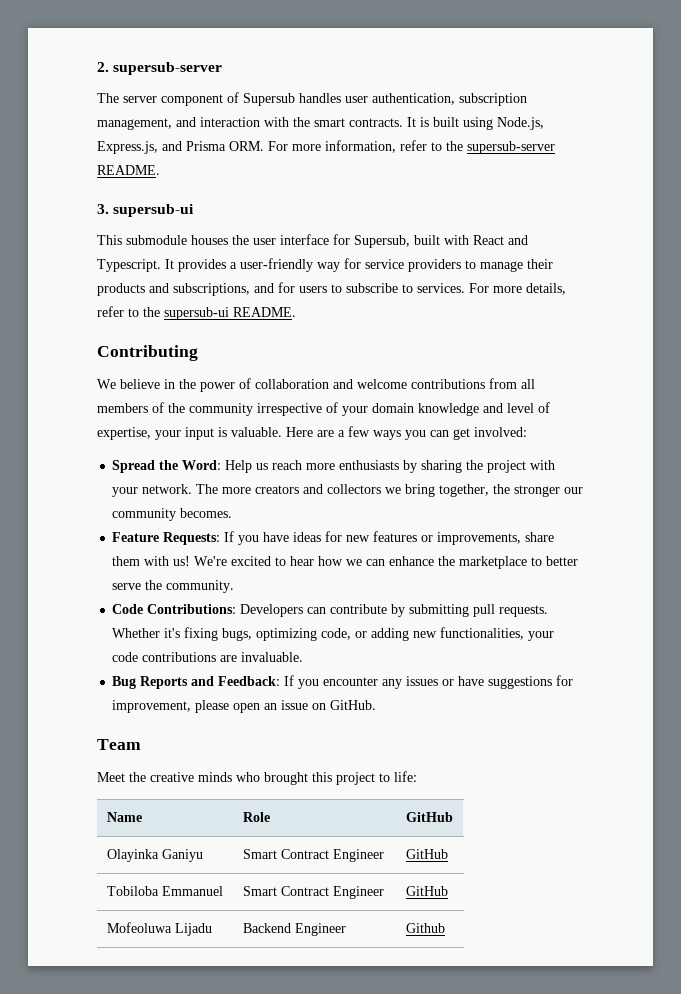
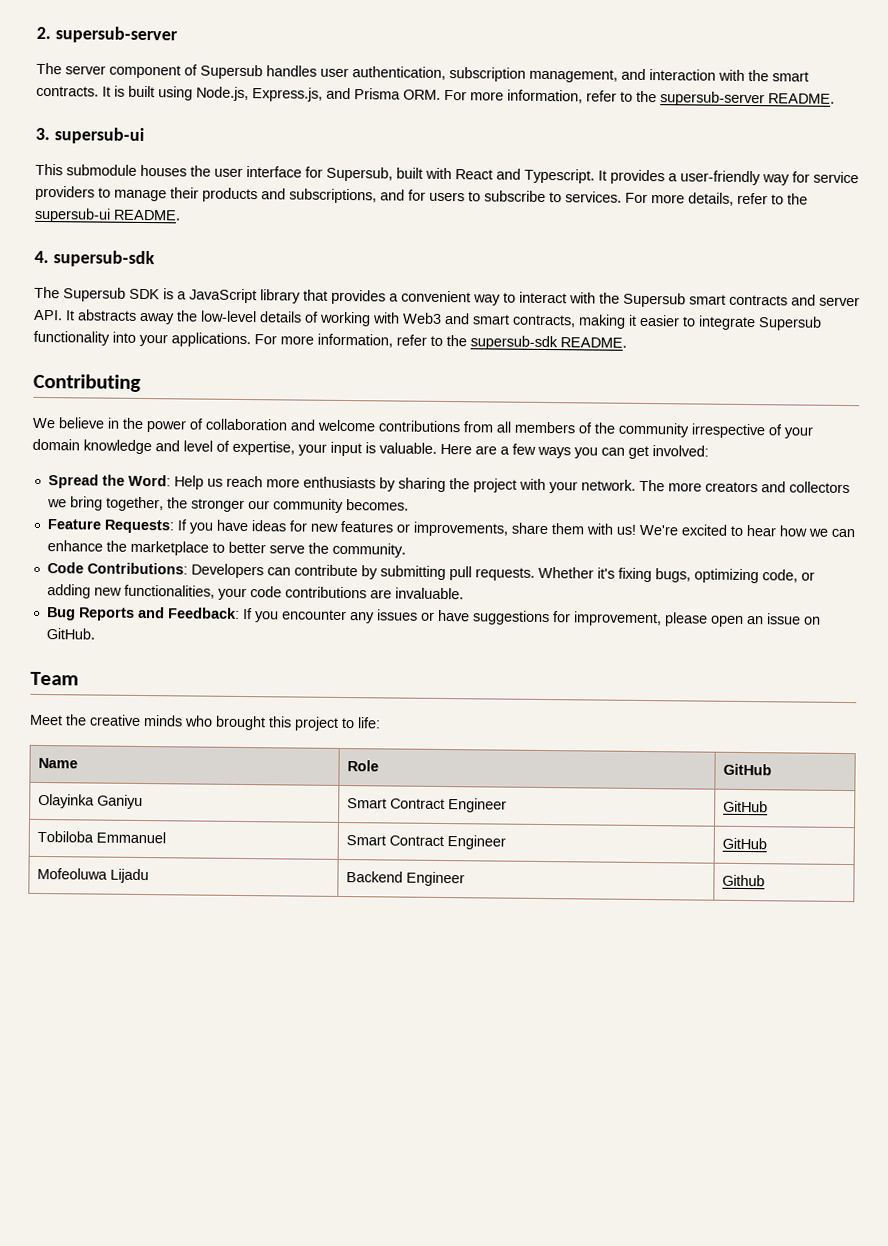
(296, 312) none -> [34,250,155,268] [34,286,860,308] [33,309,822,331] [33,330,627,351] // 4. supersub-sdk // The Supersub SDK is a JavaScript library that provides a convenient way to interact with the Supersub smart contracts and server API. It abstracts away the low-level details of working with Web3 and smart contracts, making it easier to integrate Supersub functionality into your applications. For more information, refer to the supersub-sdk README.

